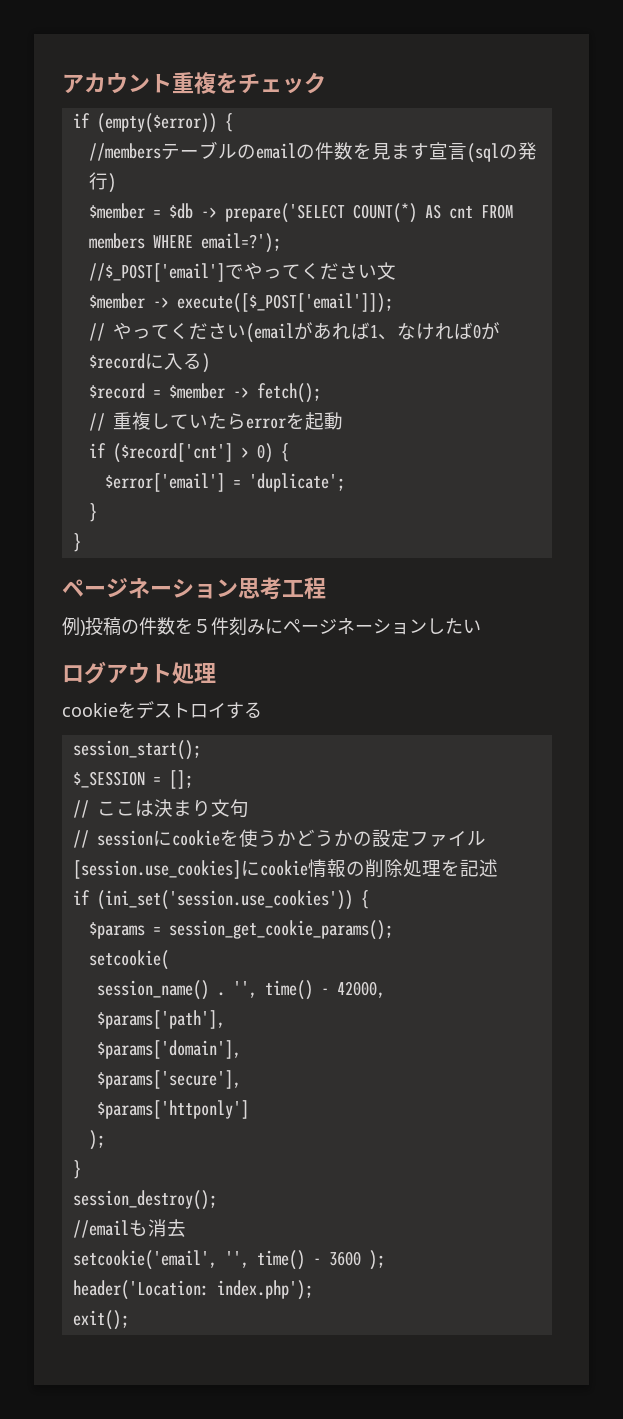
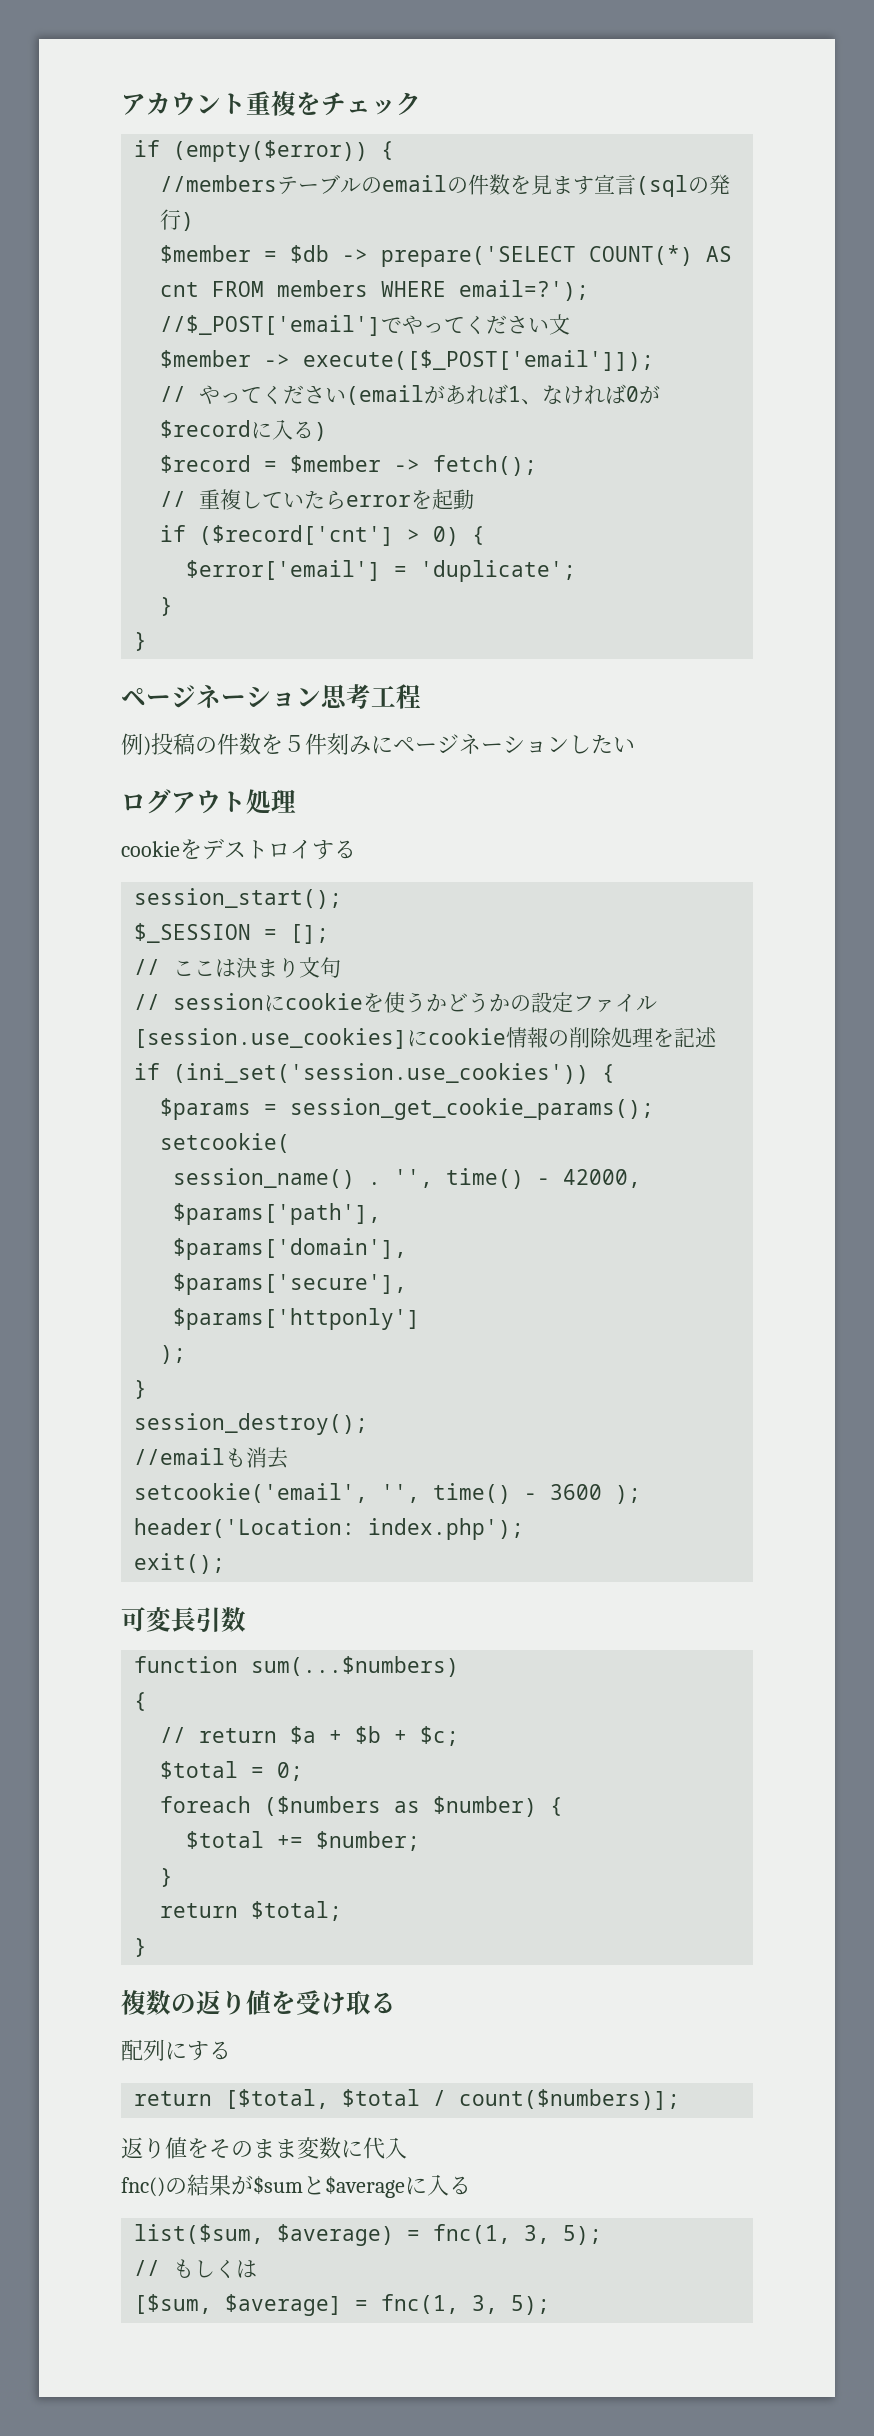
(129, 1320) none -> [121,1607,246,1632] [134,1656,460,1677] [134,1692,148,1711] [160,1726,460,1746] [160,1761,304,1781] [160,1796,564,1817] [186,1831,421,1851] [160,1868,174,1887] [160,1901,343,1921] [134,1938,148,1957] [121,1990,396,2015] [121,2039,231,2061] [134,2089,681,2110] [121,2137,407,2159] [121,2174,471,2198] [134,2224,603,2246] [134,2259,258,2278] [134,2294,551,2316] // 可変長引数 // function sum(...$numbers) // { // // return $a + $b + $c; // $total = 0; // foreach ($numbers as $number) { // $total += $number; // } // return $total; // } // 複数の返り値を受け取る // 配列にする // return [$total, $total / count($numbers)]; // 返り値をそのまま変数に代入 // fnc()の結果が$sumと$averageに入る // list($sum, $average) = fnc(1, 3, 5); // // もしくは // [$sum, $average] = fnc(1, 3, 5);

